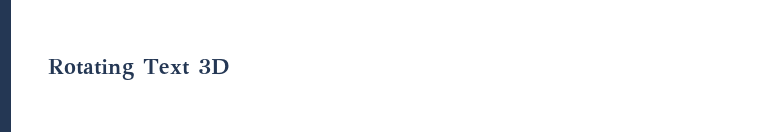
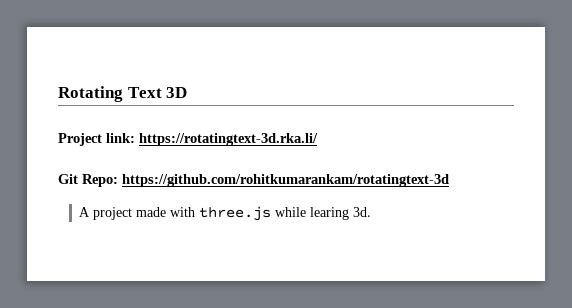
(230, 67) none -> [58,133,318,146] [58,174,449,187] [79,206,372,221] // Project link: https://rotatingtext-3d.rka.li/ // Git Repo: https://github.com/rohitkumarankam/rotatingtext-3d // A project made with three.js while learing 3d.

